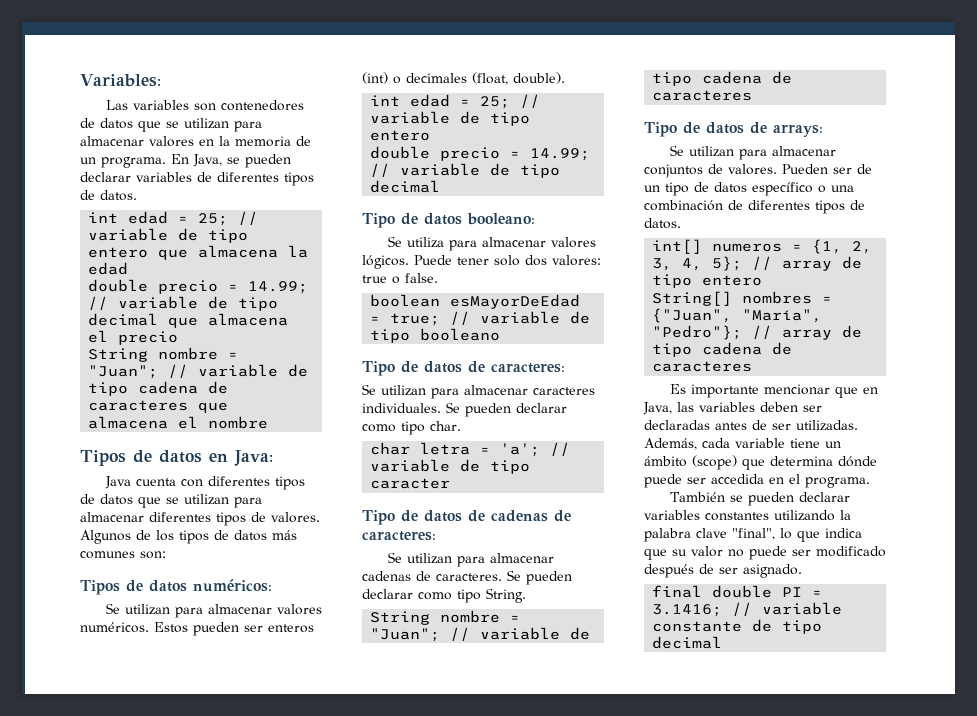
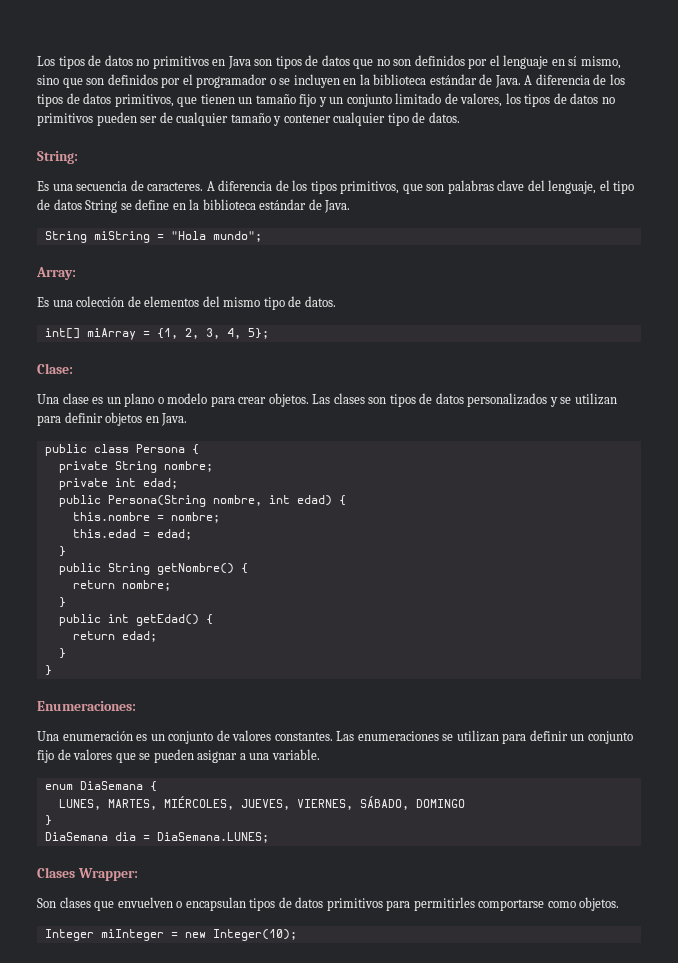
[80,74,161,87] [105,100,304,111] [80,118,262,132] [80,136,311,147] [80,154,291,168] [80,172,314,186] [80,190,137,201] [88,211,259,226] [88,228,249,243] [88,245,309,260] [88,262,129,275] [88,279,309,294] [88,296,279,311] [88,313,289,328] [88,330,179,345] [88,347,239,362] [88,364,309,379] [88,381,229,396] [88,400,229,413] [88,416,269,429] [80,450,273,466] [104,476,305,490] [80,494,262,508] [80,512,320,526] [80,530,131,544] Variables: // Las variables son contenedores de datos que se utilizan para almacenar valores en la memoria de un programa. En Java, se pueden declarar variables de diferentes tipos de datos. // int edad = 25; // variable de tipo entero que almacena la edad // double precio = 14.99; // variable de tipo decimal que almacena el precio // String nombre = "Juan"; // variable de tipo cadena de caracteres que almacena el nombre // Tipos de datos en Java: // Java cuenta con diferentes tipos de datos que se utilizan para almacenar diferentes tipos de valores. Algunos -> [37,55,621,69] [37,74,590,88] Los tipos de datos no primitivos en Java son tipos de datos que no son definidos por el lenguaje en sí mismo, sino que son definidos por el programador o se incluyen en la biblioteca estándar de Java. A diferencia
[272,530,297,540] [80,551,166,559] [80,579,272,595] [105,603,322,618] [80,622,314,636] [362,72,565,85] [370,94,541,109] [370,111,531,126] [370,130,431,141] [370,146,591,161] [370,163,561,178] [370,180,441,193] [362,213,535,228] [387,236,596,251] [362,255,601,269] [362,273,438,284] [370,294,581,309] [370,311,591,326] [370,328,501,343] [362,361,565,376] [362,384,595,399] [362,402,567,417] [362,421,461,435] [370,442,571,457] [370,459,531,474] [370,478,451,489] [362,510,571,525] [362,531,436,541] [387,552,554,567] [362,570,572,585] [362,588,526,603] [370,610,521,625] [370,627,591,642] [652,71,793,86] [652,90,753,101] [644,122,823,137] [669,145,836,160] [644,164,872,178] [644,182,854,196] [644,200,845,214] más comunes son: // Tipos de datos numéricos: // Se utilizan para almacenar valores numéricos. Estos pueden ser enteros (int) o decimales (float, double). // int edad = 25; // variable de tipo entero // double precio = 14.99; // variable de tipo decimal // Tipo de datos booleano: // Se utiliza para almacenar valores lógicos. Puede tener solo dos valores: true o false. // boolean esMayorDeEdad = true; // variable de tipo booleano // Tipo de datos de caracteres: // Se utilizan para almacenar caracteres individuales. Se pueden declarar como tipo char. // char letra = 'a'; // variable de tipo caracter // Tipo de datos de cadenas de caracteres: // Se utilizan para almacenar cadenas de caracteres. Se pueden declarar como tipo String. // String nombre = "Juan"; // variable de tipo cadena de caracteres // Tipo de datos de arrays: // Se utilizan para almacenar conjuntos de valores. Pueden ser de un tipo de datos específico o una combinación de diferentes tipos -> [114,93,615,107] [37,112,460,126] [37,151,78,164] [37,180,635,194] [37,199,351,213] [44,231,262,243] [36,267,76,280] [37,296,285,310] primitivos, que tienen un tamaño fijo y un conjunto limitado de valores, los tipos de datos no primitivos pueden ser de cualquier tamaño y contener cualquier tipo de datos. // String: // Es una secuencia de caracteres. A diferencia de los tipos primitivos, que son palabras clave del lenguaje, el tipo de datos String se define en la biblioteca estándar de Java. // String miString = "Hola mundo"; // Array: // Es una colección de elementos del mismo tipo
[712,243,783,252] numeros -> [86,328,136,340] miArray
[752,256,863,271] [652,274,763,288] [652,291,833,306] [652,308,823,323] [652,325,863,340] [652,342,793,357] [652,361,753,372] [669,384,878,398] [643,402,822,415] [644,420,858,431] [644,438,841,450] [644,455,877,470] [644,474,870,488] [669,492,850,506] [644,510,851,521] [644,528,862,542] [644,546,886,560] [644,564,802,578] [652,585,823,598] [652,602,843,617] [652,619,823,634] [652,636,723,649] // array de tipo entero // String[] nombres = {"Juan", "María", "Pedro"}; // array de tipo cadena de caracteres // Es importante mencionar que en Java, las variables deben ser declaradas antes de ser utilizadas. Además, cada variable tiene un ámbito (scope) que determina dónde puede ser accedida en el programa. // También se pueden declarar variables constantes utilizando la palabra clave "final", lo que indica que su valor no puede ser modificado después de ser asignado. // final double PI = 3.1416; // variable constante de tipo decimal -> [37,363,73,374] [37,393,617,407] [37,412,188,426] [44,444,199,456] [58,461,213,473] [58,478,178,490] [58,495,346,507] [72,512,220,523] [72,529,192,540] [58,546,66,557] [58,563,248,575] [72,580,171,591] [58,597,66,608] [58,614,213,626] [72,631,157,642] [58,648,66,659] [44,665,52,676] [37,701,136,711] [37,730,633,744] [37,749,320,763] [44,781,157,792] [58,796,465,810] [44,815,52,826] [44,832,269,843] [37,867,138,881] [37,897,620,911] [44,929,297,941] // Clase: // Una clase es un plano o modelo para crear objetos. Las clases son tipos de datos personalizados y se utilizan para definir objetos en Java. // public class Persona { // private String nombre; // private int edad; // public Persona(String nombre, int edad) { // this.nombre = nombre; // this.edad = edad; // } // public String getNombre() { // return nombre; // } // public int getEdad() { // return edad; // } // } // Enumeraciones: // Una enumeración es un conjunto de valores constantes. Las enumeraciones se utilizan para definir un conjunto fijo de valores que se pueden asignar a una variable. // enum DiaSemana { // LUNES, MARTES, MIÉRCOLES, JUEVES, VIERNES, SÁBADO, DOMINGO // } // DiaSemana dia = DiaSemana.LUNES; // Clases Wrapper: // Son clases que envuelven o encapsulan tipos de datos primitivos para permitirles comportarse como objetos. // Integer miInteger = new Integer(10);

